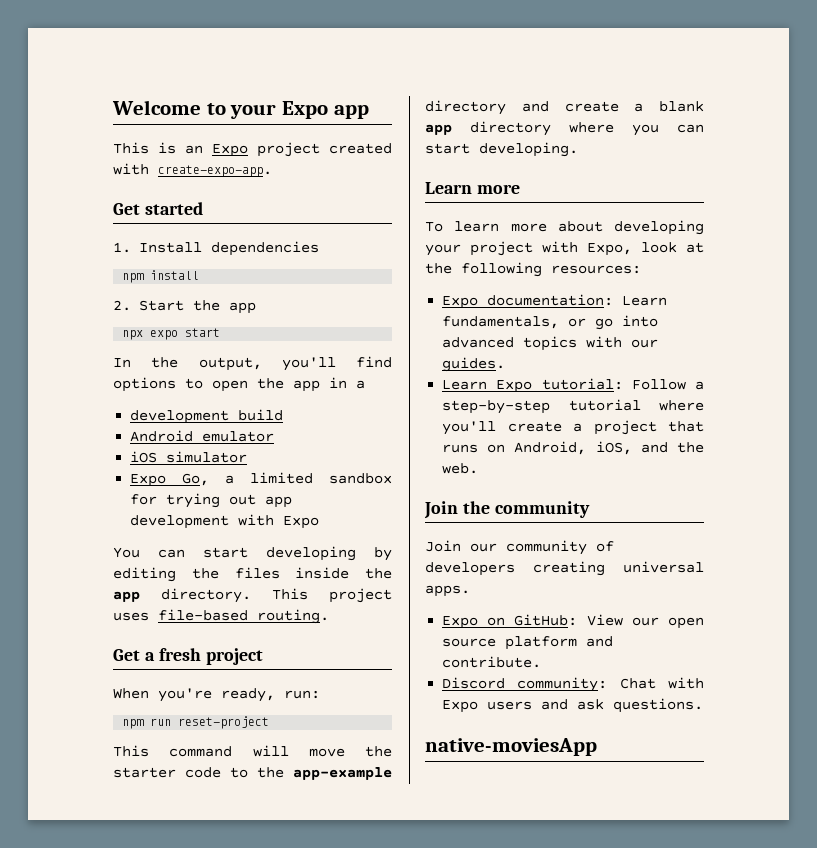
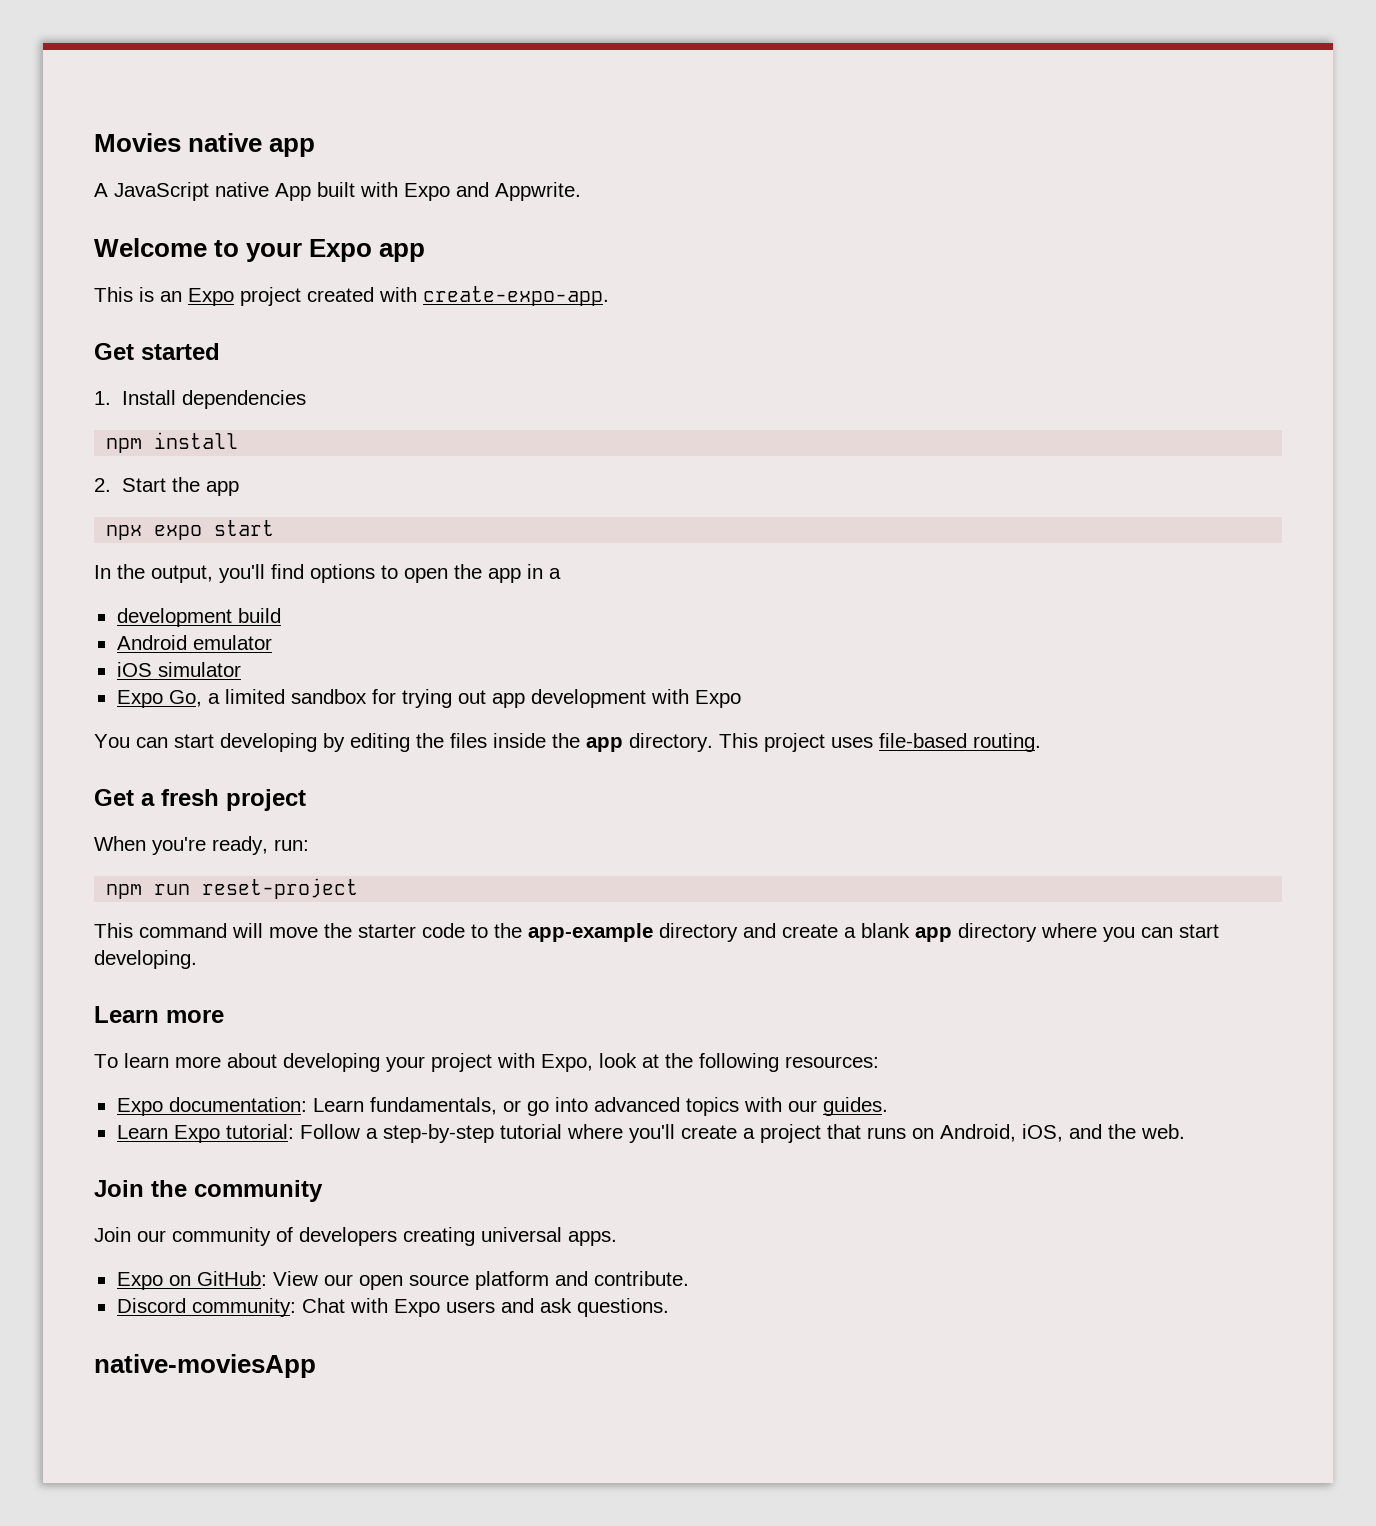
(112, 107) none -> [94,133,316,157] [94,182,581,201] Movies native app // A JavaScript native App built with Expo and Appwrite. //

